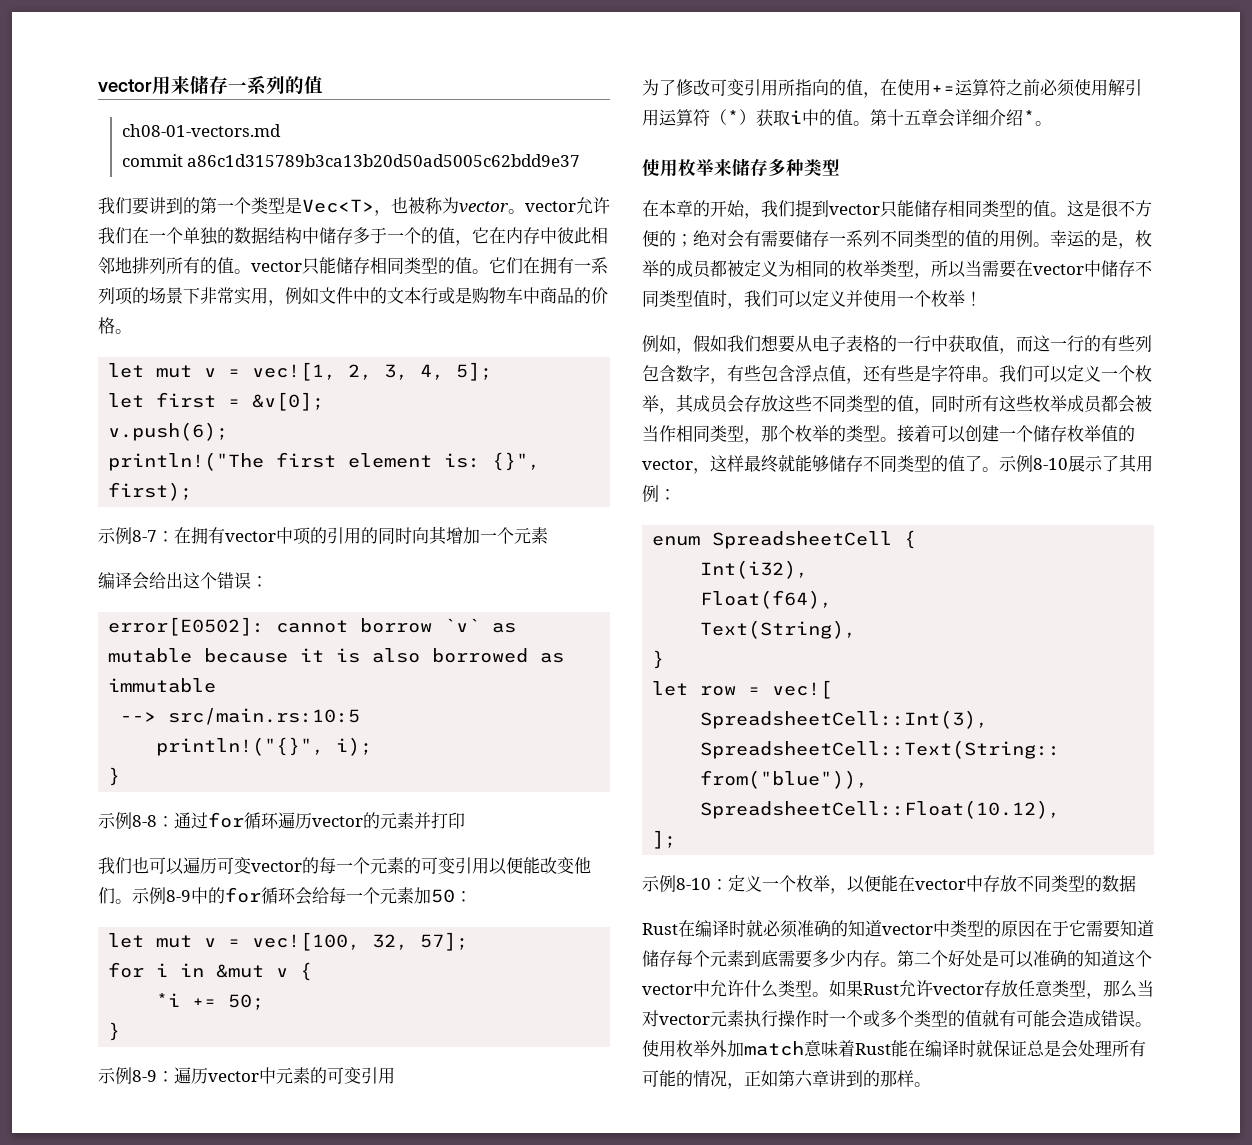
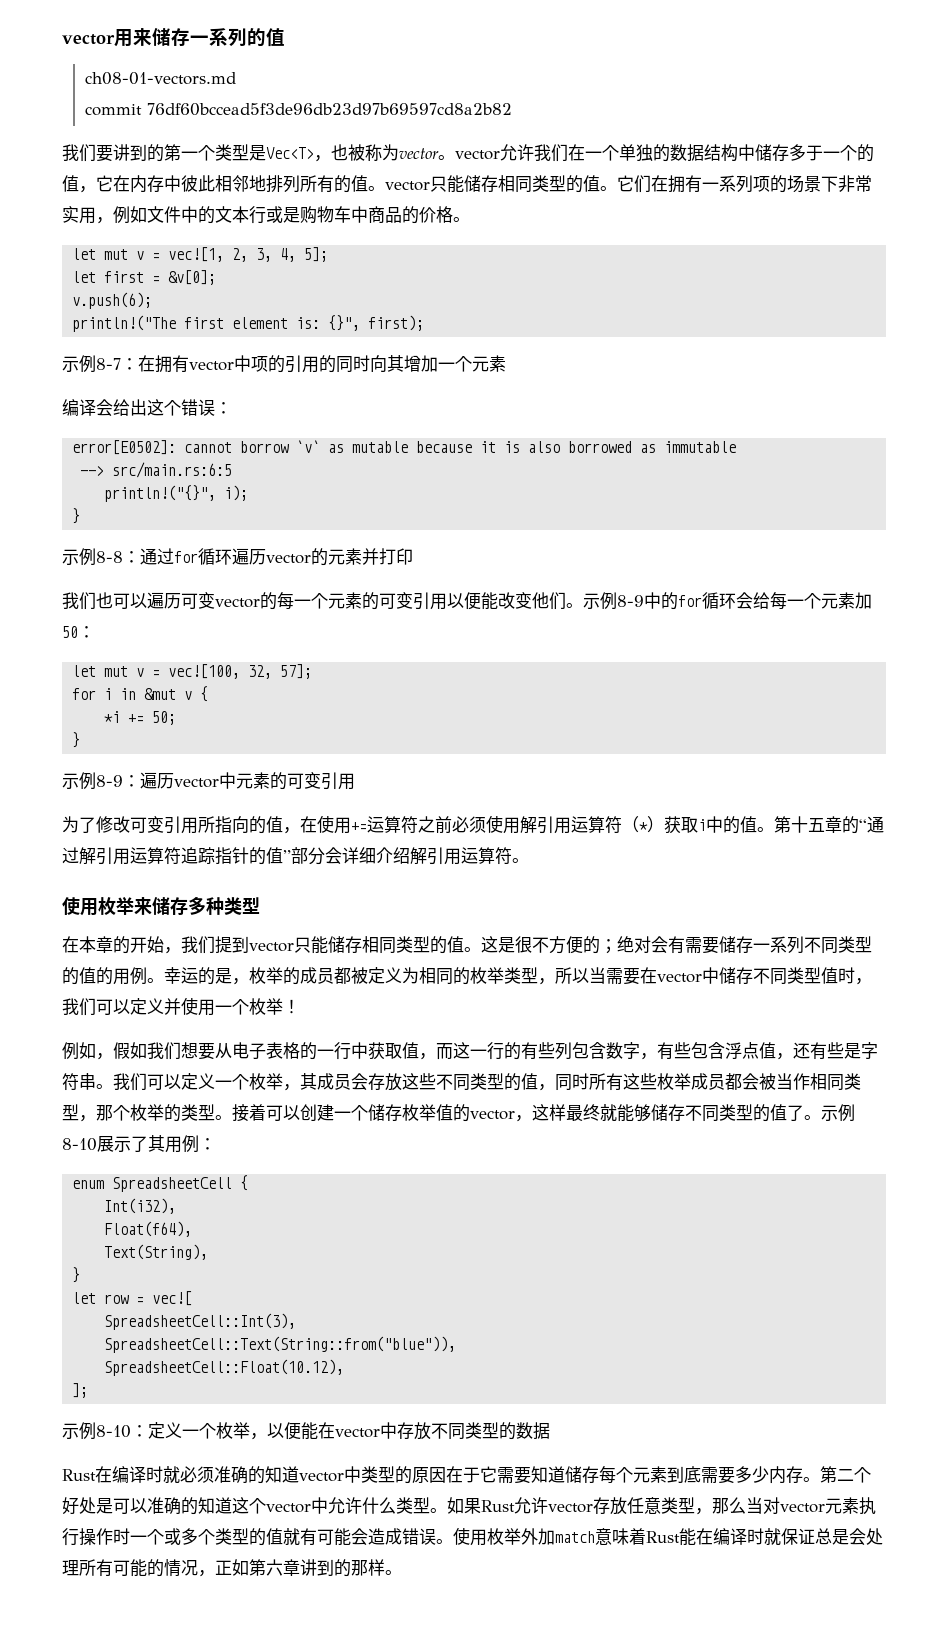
[187,154,581,167] a86c1d315789b3ca13b20d50ad5005c62bdd9e37 -> [146,103,512,116] 76df60bccead5f3de96db23d97b69597cd8a2b82
[168,708,361,725] src/main.rs:10:5 -> [112,462,233,478] src/main.rs:6:5
[938,109,1035,127] 会详细介绍* -> [842,816,884,834] [62,847,512,865] 的“通过解引用运算符追踪指针的值”部分会详细介绍解引用运算符

